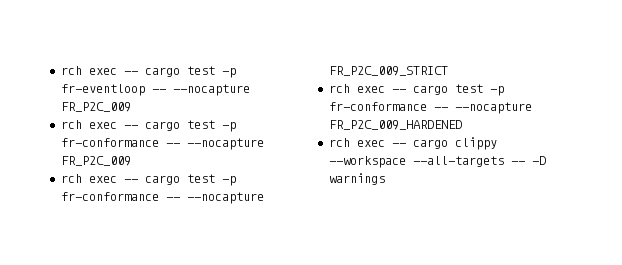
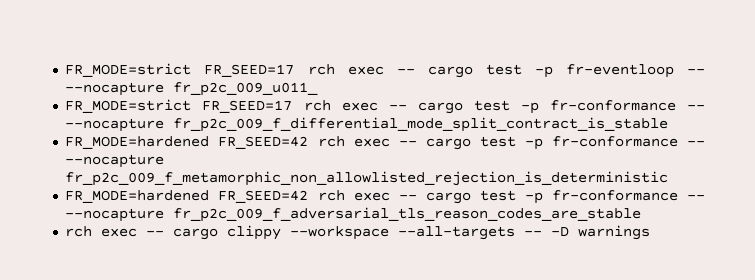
(61, 70) none -> [65,63,295,77] FR_MODE=strict FR_SEED=17
[61,102,132,112] [61,120,237,132] [61,138,265,150] [61,156,132,166] [61,174,237,186] [61,192,265,204] [329,66,449,76] [329,84,505,96] [329,102,533,114] [329,120,463,130] FR_P2C_009 // rch exec -- cargo test -p fr-conformance -- --nocapture FR_P2C_009 // rch exec -- cargo test -p fr-conformance -- --nocapture FR_P2C_009_STRICT // rch exec -- cargo test -p fr-conformance -- --nocapture FR_P2C_009_HARDENED -> [173,82,319,96] [65,99,705,114] [65,117,669,132] [65,136,706,150] [65,154,165,168] [65,171,669,186] [65,190,706,204] [65,207,642,222] fr_p2c_009_u011_ // FR_MODE=strict FR_SEED=17 rch exec -- cargo test -p fr-conformance -- --nocapture fr_p2c_009_f_differential_mode_split_contract_is_stable // FR_MODE=hardened FR_SEED=42 rch exec -- cargo test -p fr-conformance -- --nocapture fr_p2c_009_f_metamorphic_non_allowlisted_rejection_is_deterministic // FR_MODE=hardened FR_SEED=42 rch exec -- cargo test -p fr-conformance -- --nocapture fr_p2c_009_f_adversarial_tls_reason_codes_are_stable

